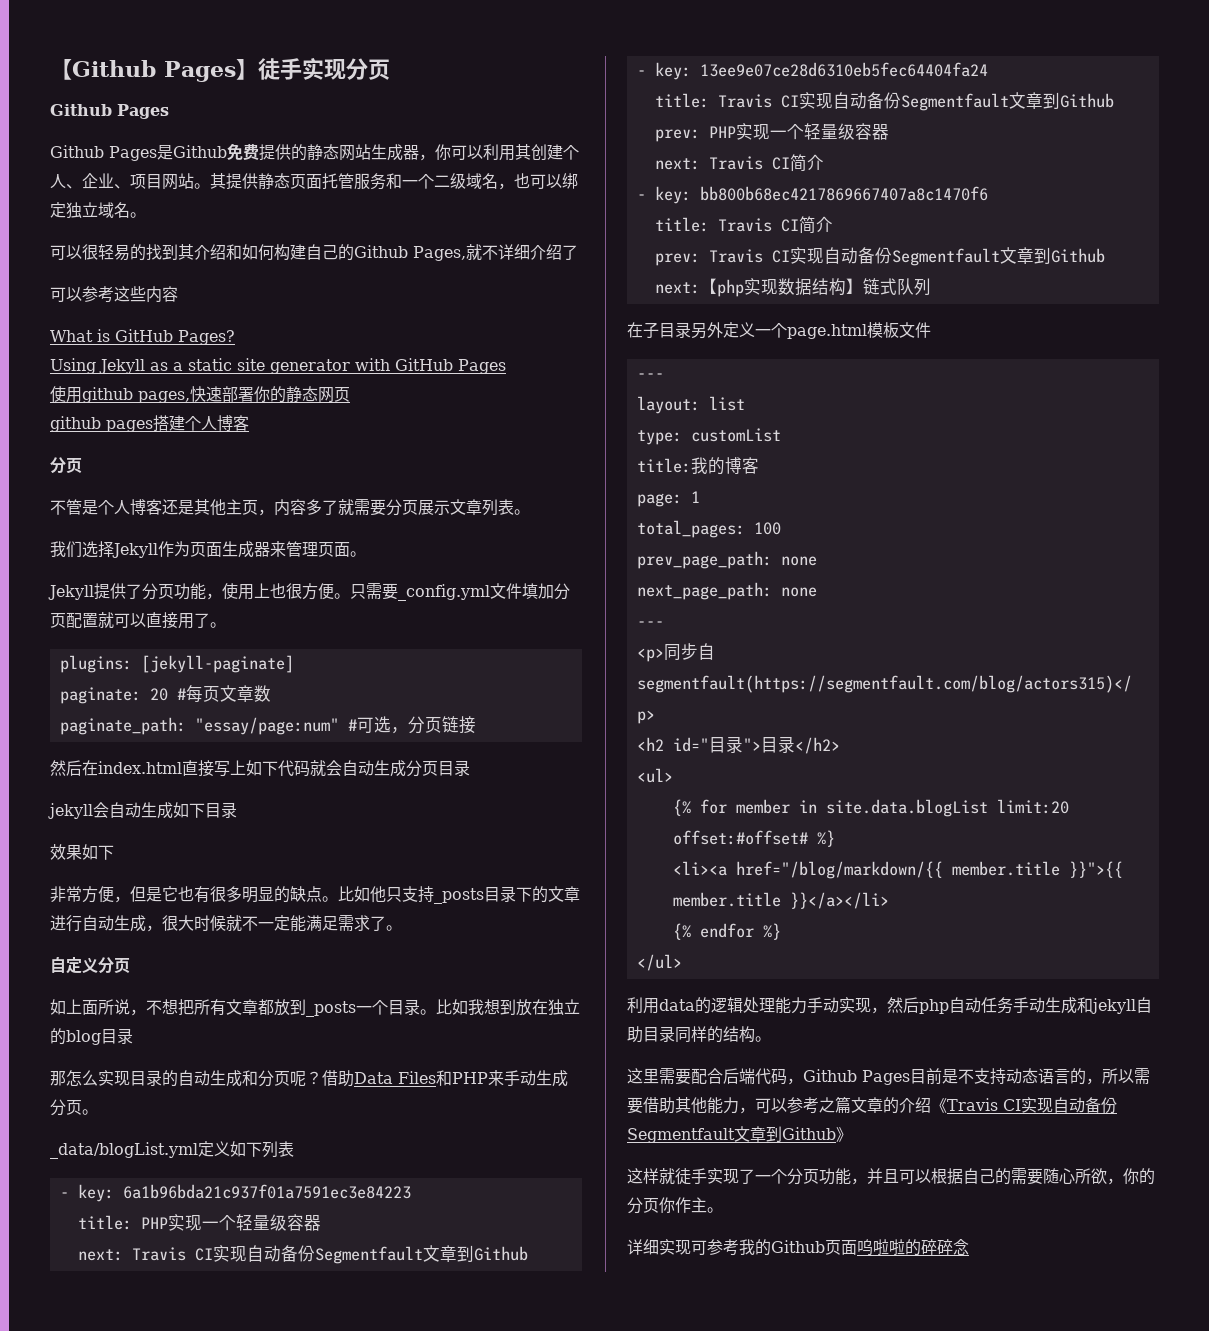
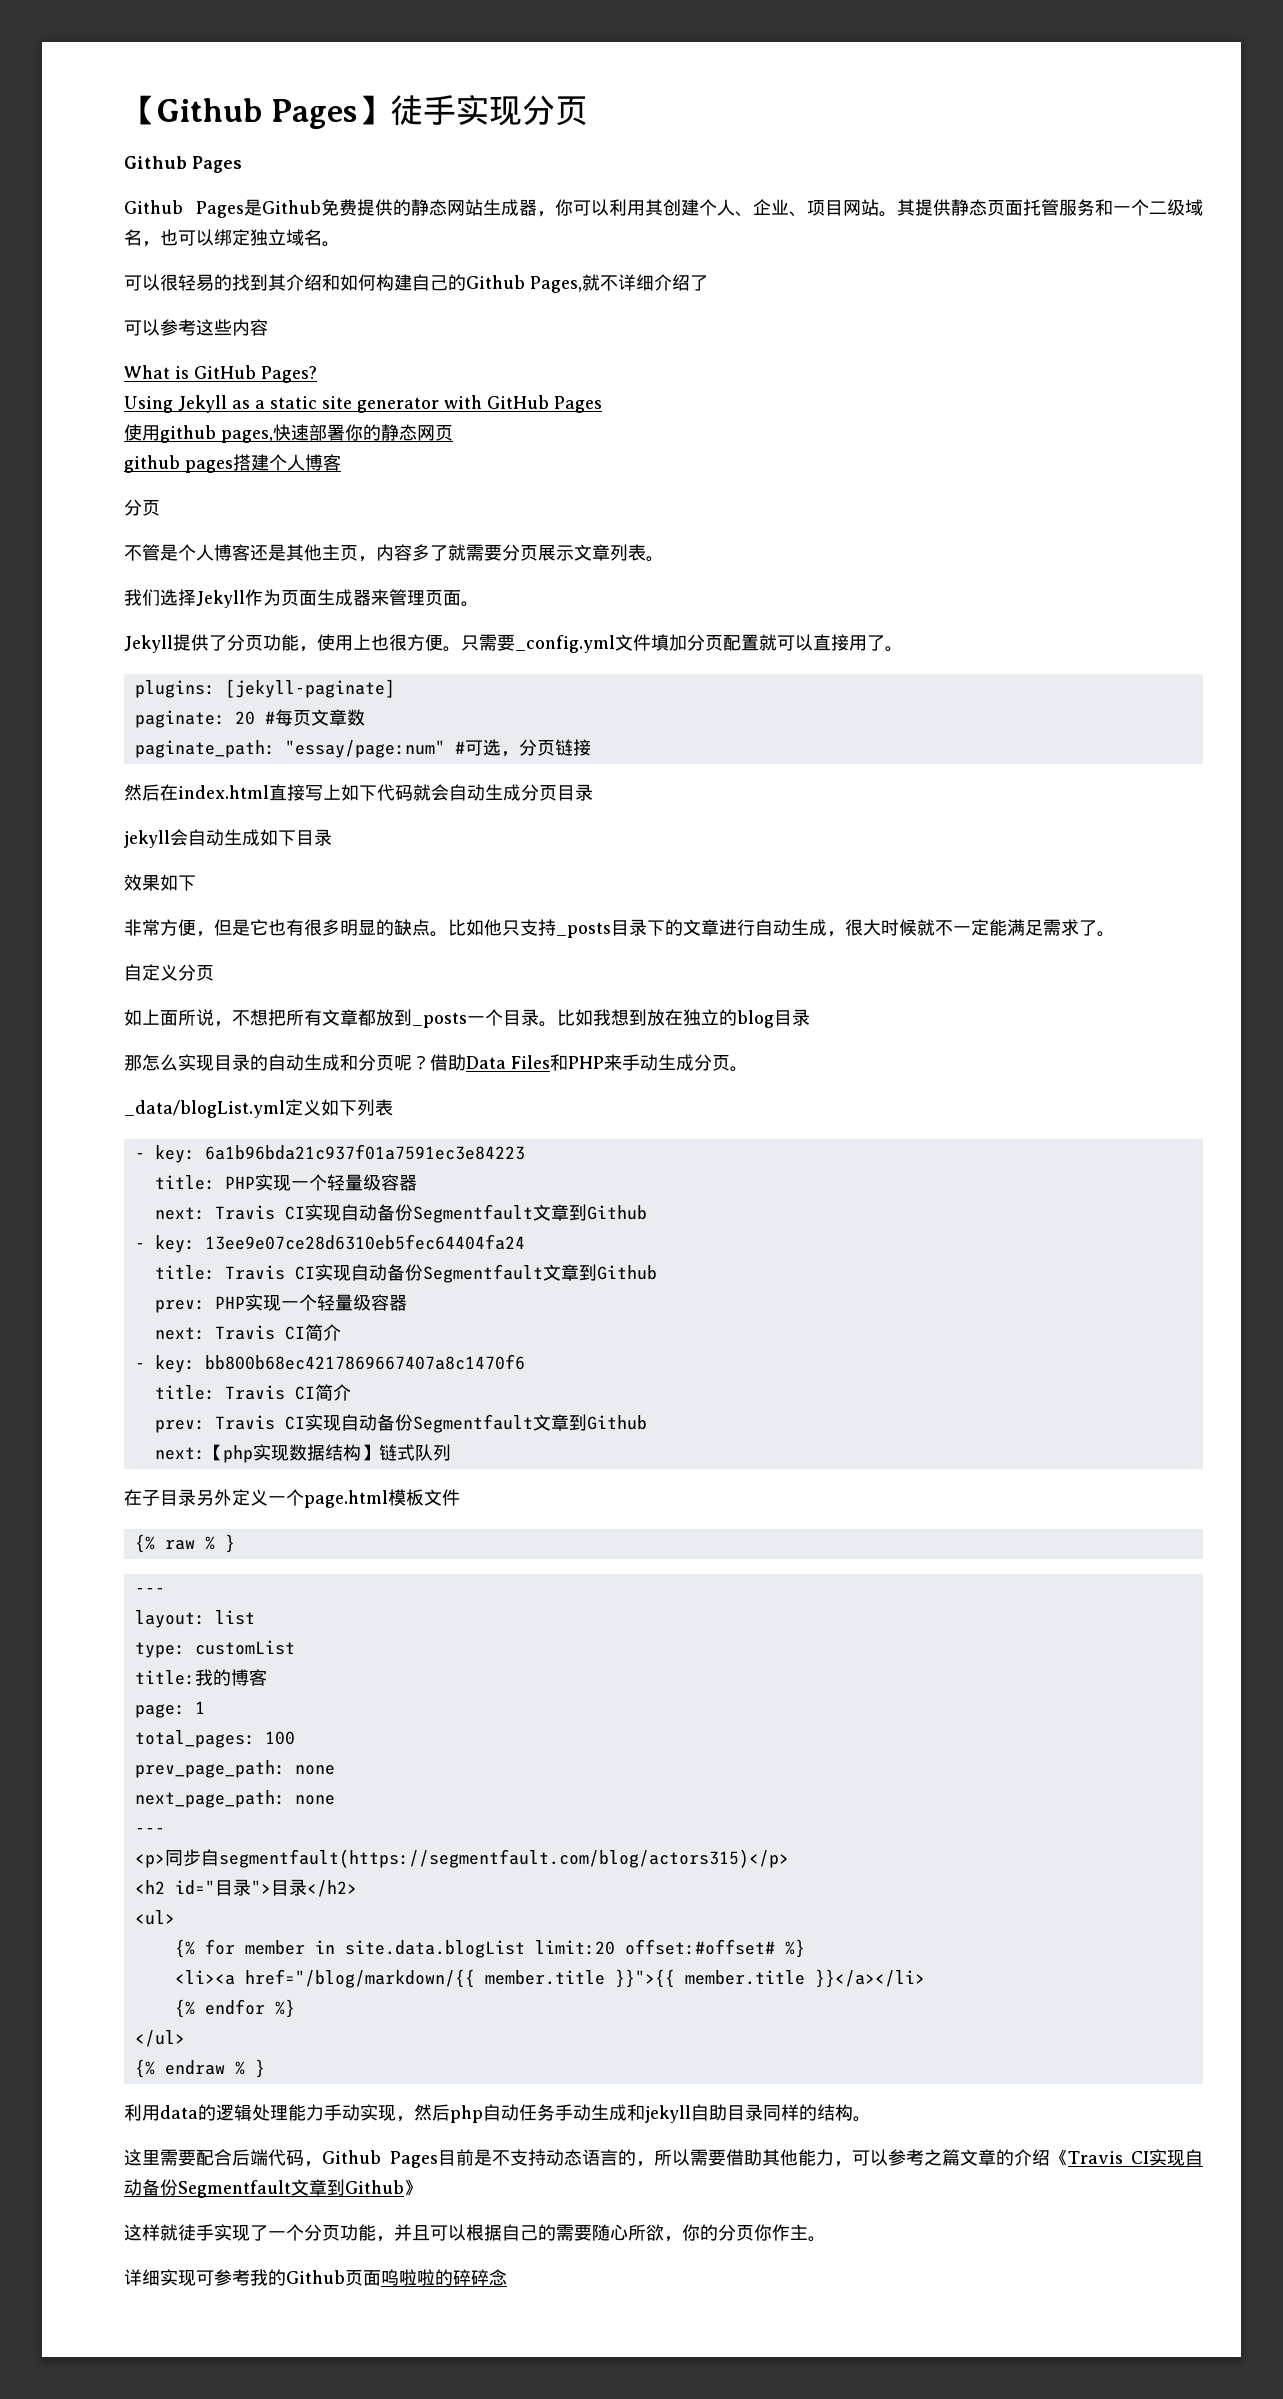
(931, 330) none -> [134,1534,235,1553] // {% raw % }
(682, 962) none -> [134,2059,265,2078] // {% endraw % }

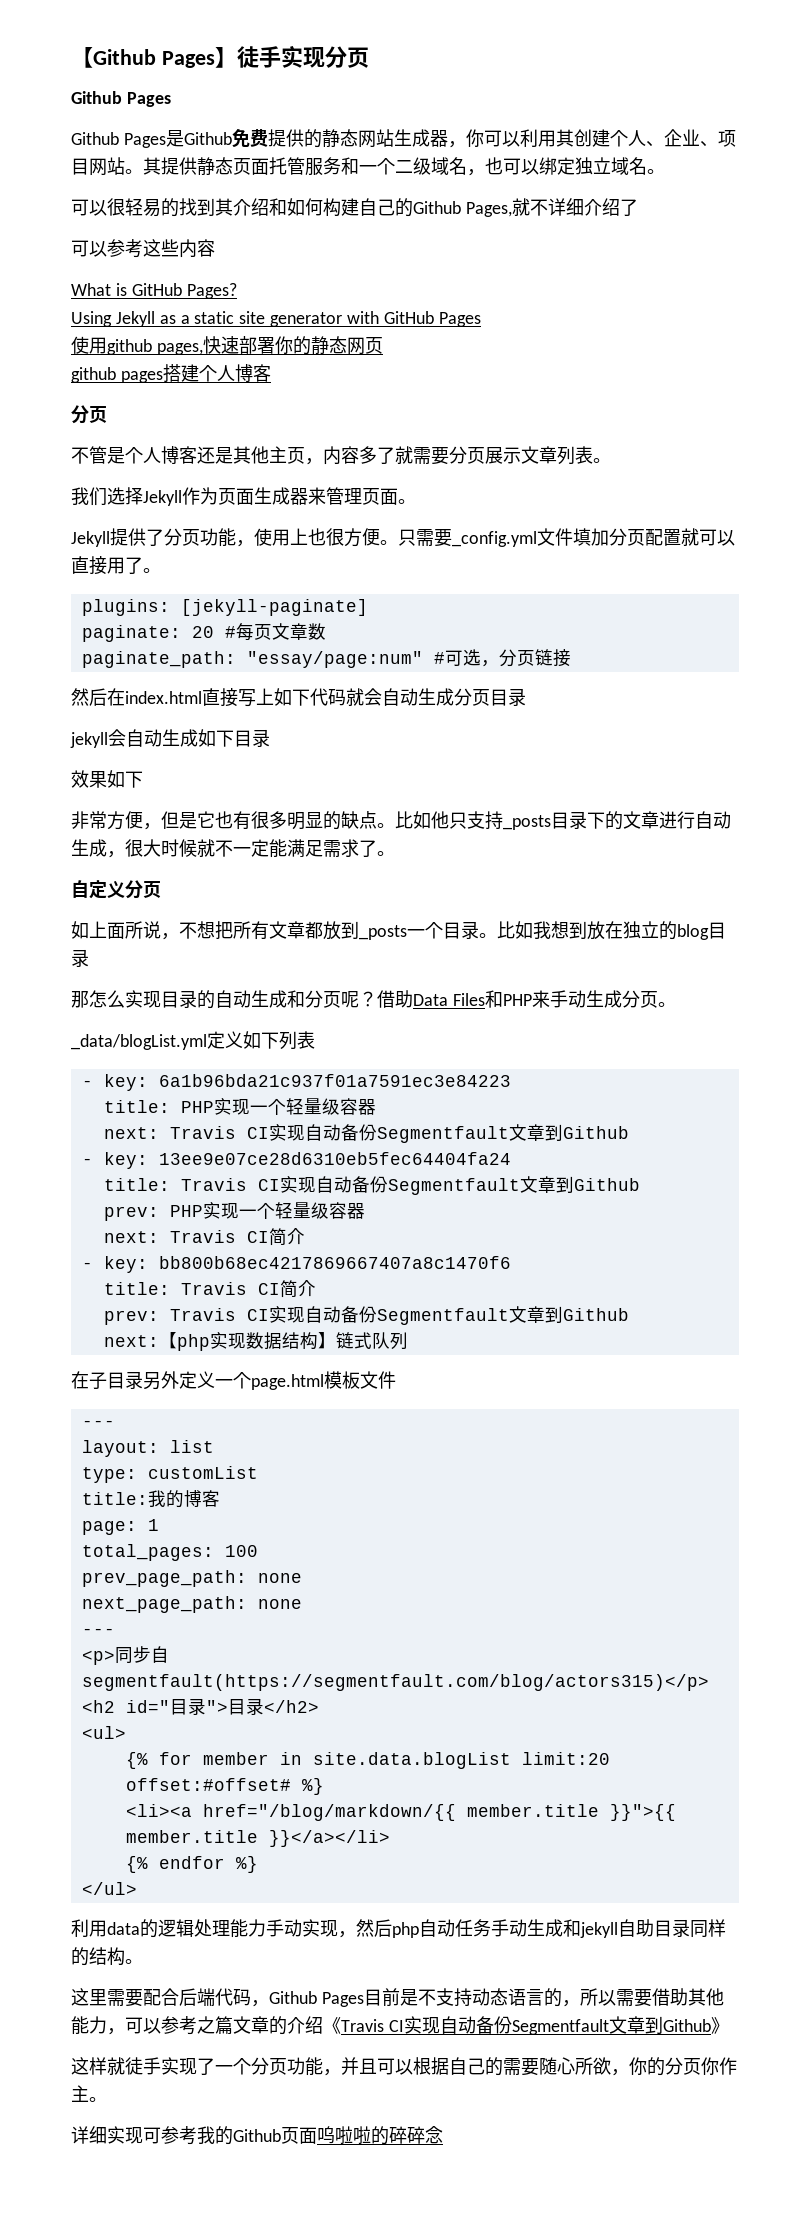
[134,1534,235,1553] // {% raw % } -> (396, 1380) none
[134,2059,265,2078] // {% endraw % } -> (137, 1888) none

